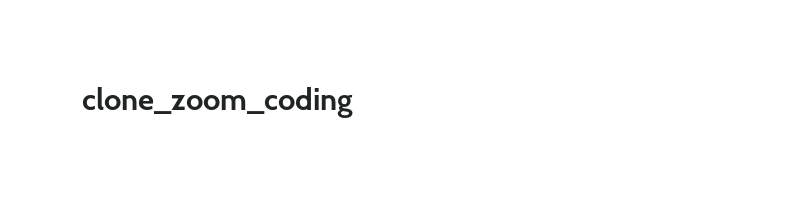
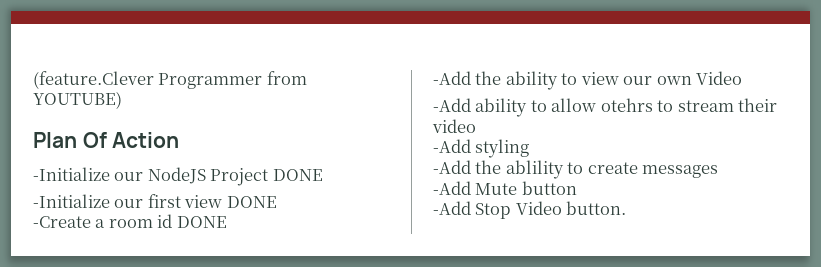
[82,87,353,118] clone_zoom_coding -> [33,71,307,89] [33,91,122,109] [33,132,180,148] [33,167,323,186] [33,194,277,208] [33,214,227,228] [433,71,743,90] [433,98,778,117] [432,119,476,133] [433,139,530,158] [433,160,719,179] [433,181,577,195] [433,201,627,219] (feature.Clever Programmer from YOUTUBE) // Plan Of Action // -Initialize our NodeJS Project DONE // -Initialize our first view DONE // -Create a room id DONE // -Add the ability to view our own Video // -Add ability to allow otehrs to stream their video // -Add styling // -Add the ablility to create messages // -Add Mute button // -Add Stop Video button.

